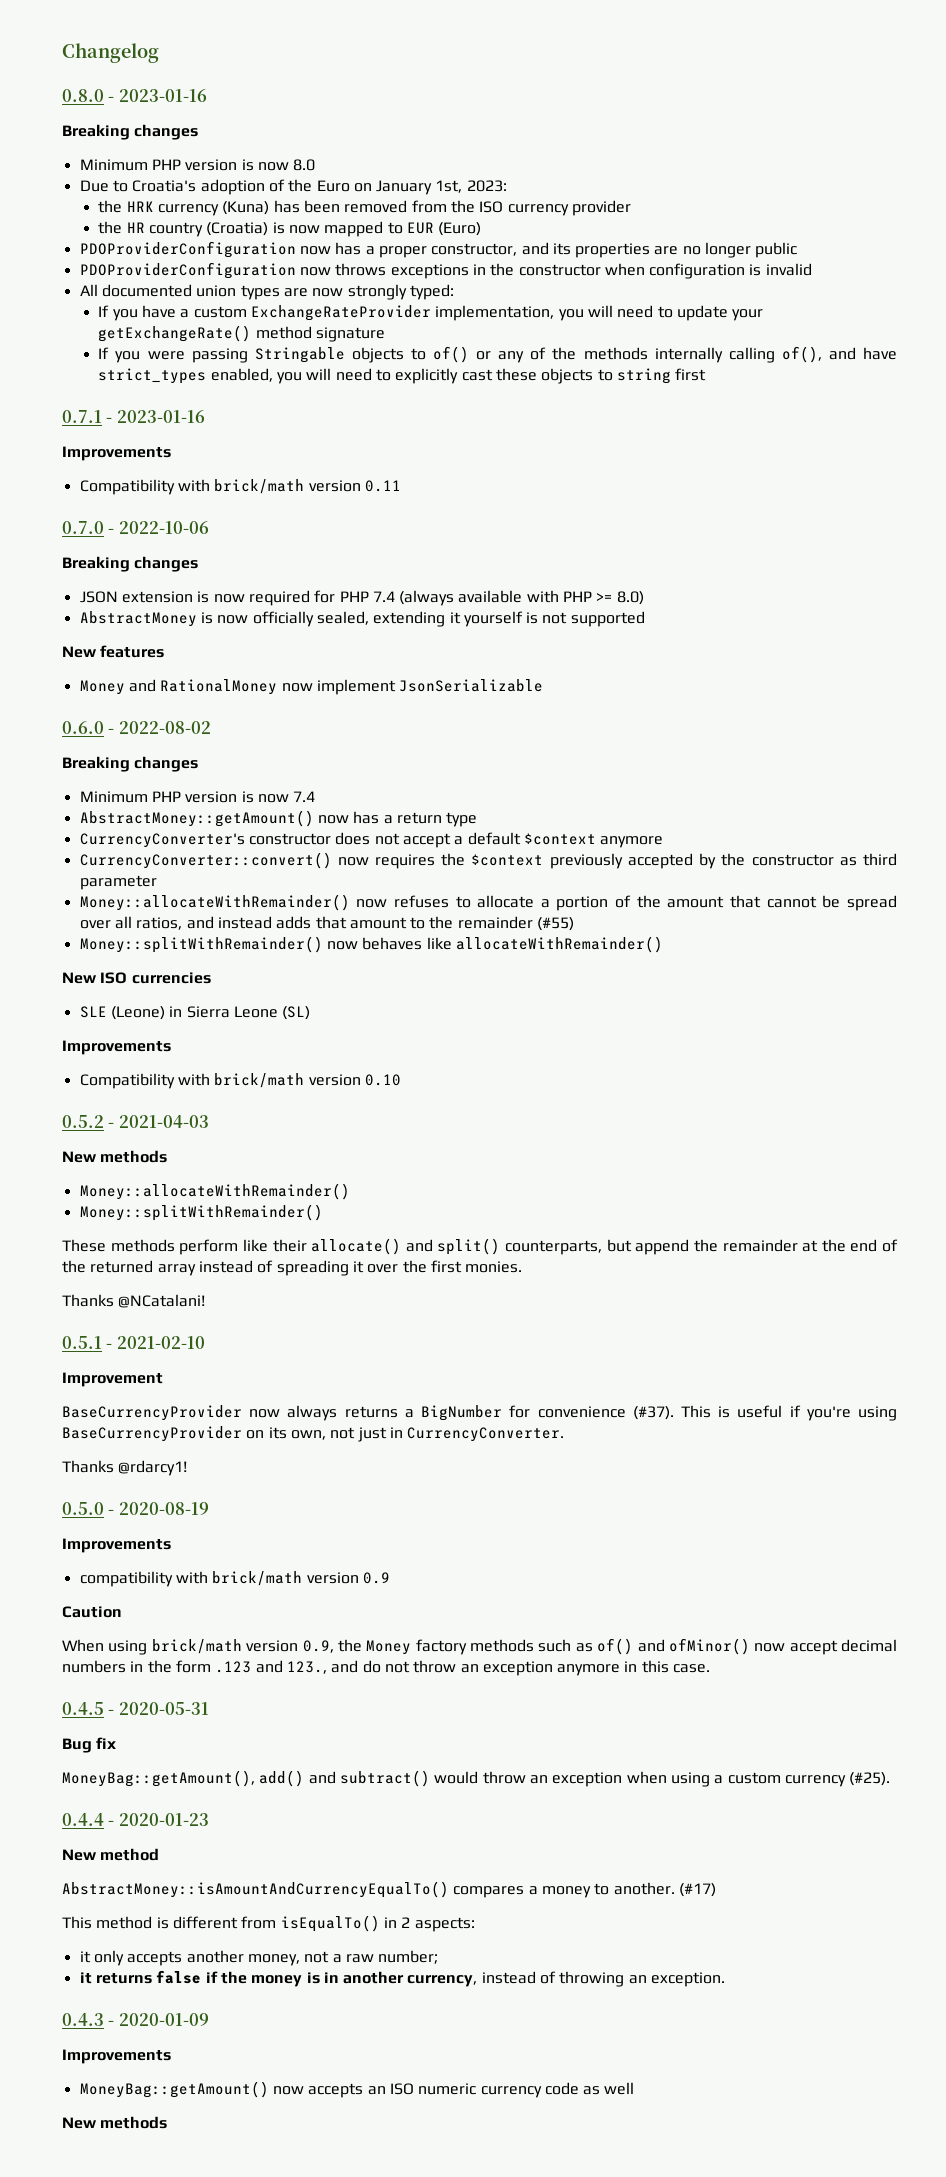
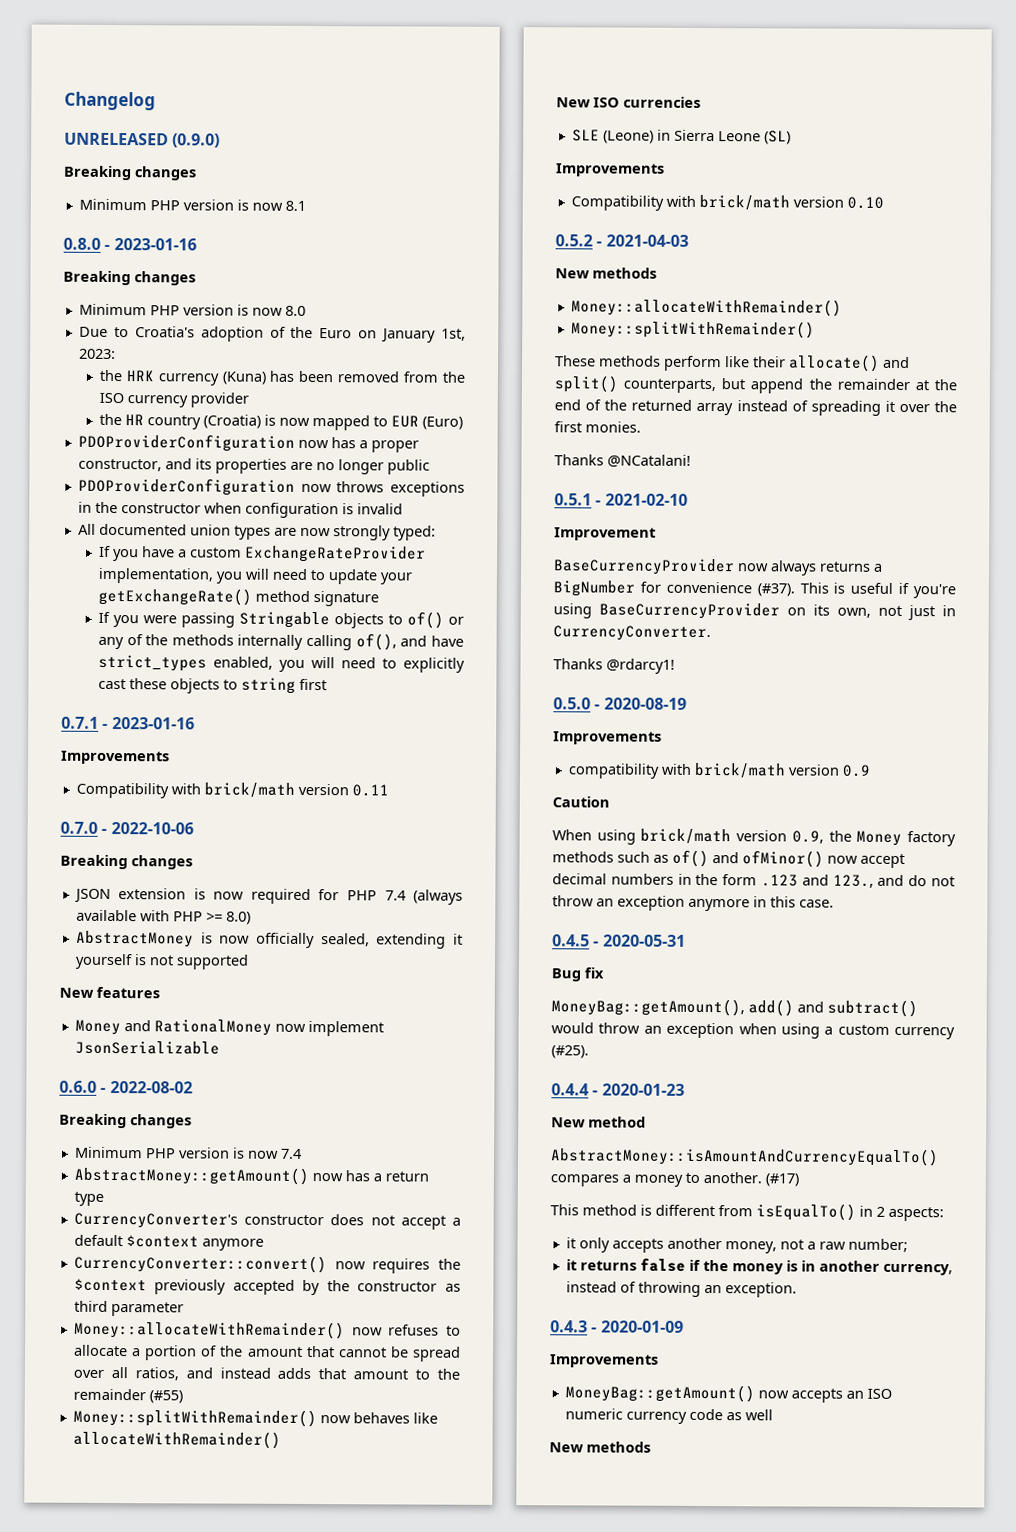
(159, 53) none -> [64,132,221,148] [63,165,197,181] [78,198,306,211] // UNRELEASED (0.9.0) // Breaking changes // Minimum PHP version is now 8.1

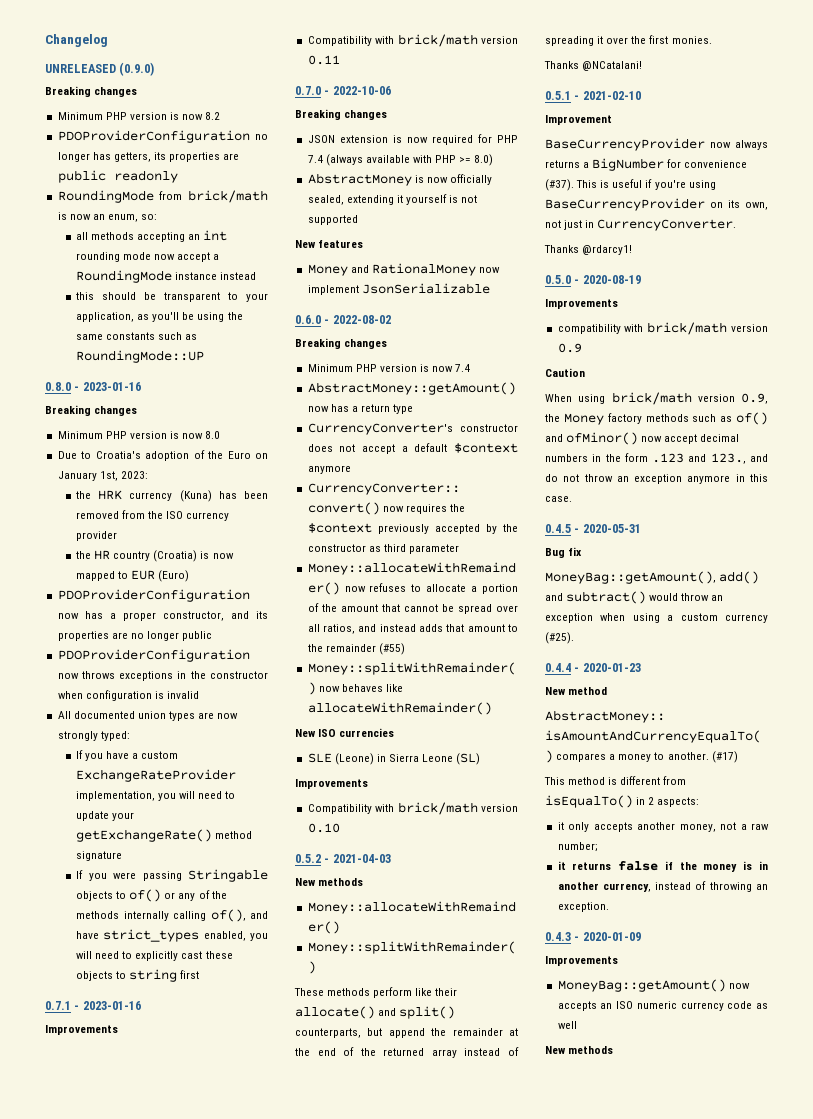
[284,200,306,211] 8.1 -> [205,112,221,120] [57,130,268,143] [57,152,240,162] [57,170,178,183] [57,190,268,203] [57,212,158,222] [76,230,228,242] [76,252,220,262] [76,270,257,283] [76,292,268,302] [76,312,243,322] [76,332,198,340] [76,350,205,363] 8.2 // PDOProviderConfiguration no longer has getters, its properties are public readonly // RoundingMode from brick/math is now an enum, so: // all methods accepting an int rounding mode now accept a RoundingMode instance instead // this should be transparent to your application, as you'll be using the same constants such as RoundingMode::UP

